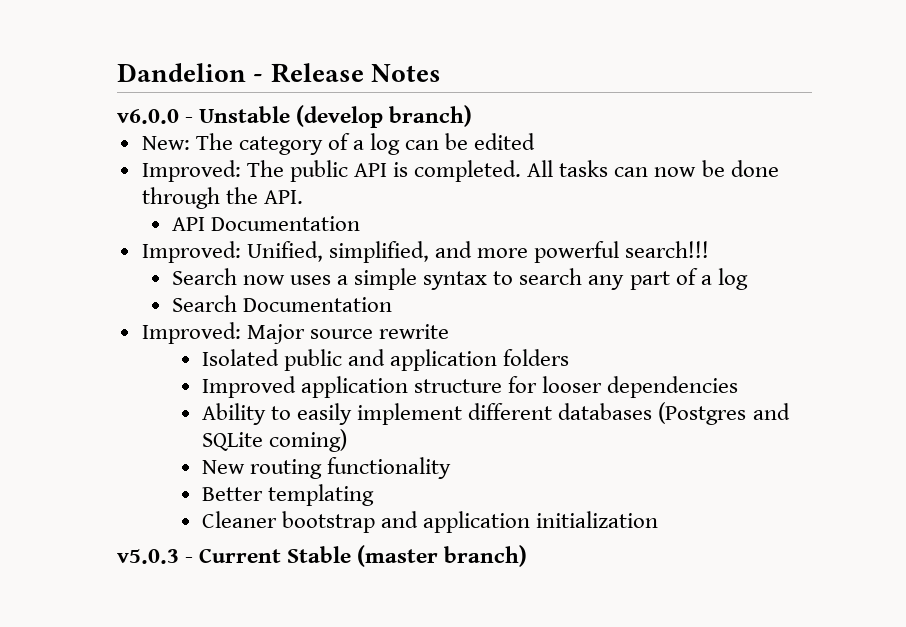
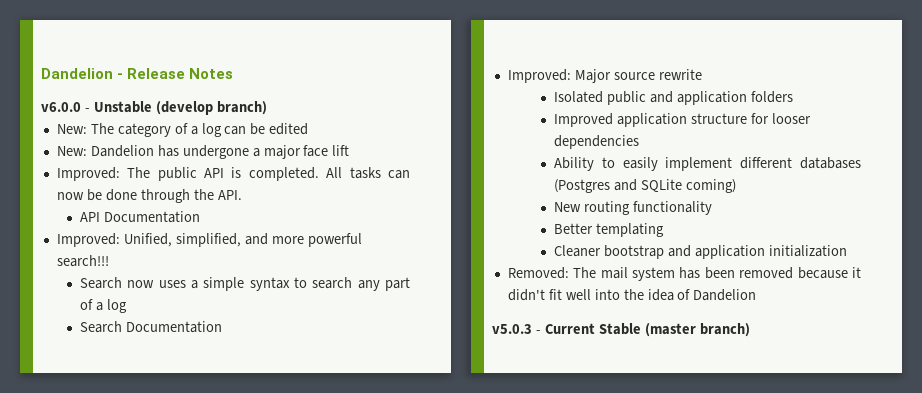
(536, 141) none -> [56,145,350,159] // New: Dandelion has undergone a major face lift
(659, 519) none -> [507,267,861,281] [507,289,757,301] // Removed: The mail system has been removed because it didn't fit well into the idea of Dandelion

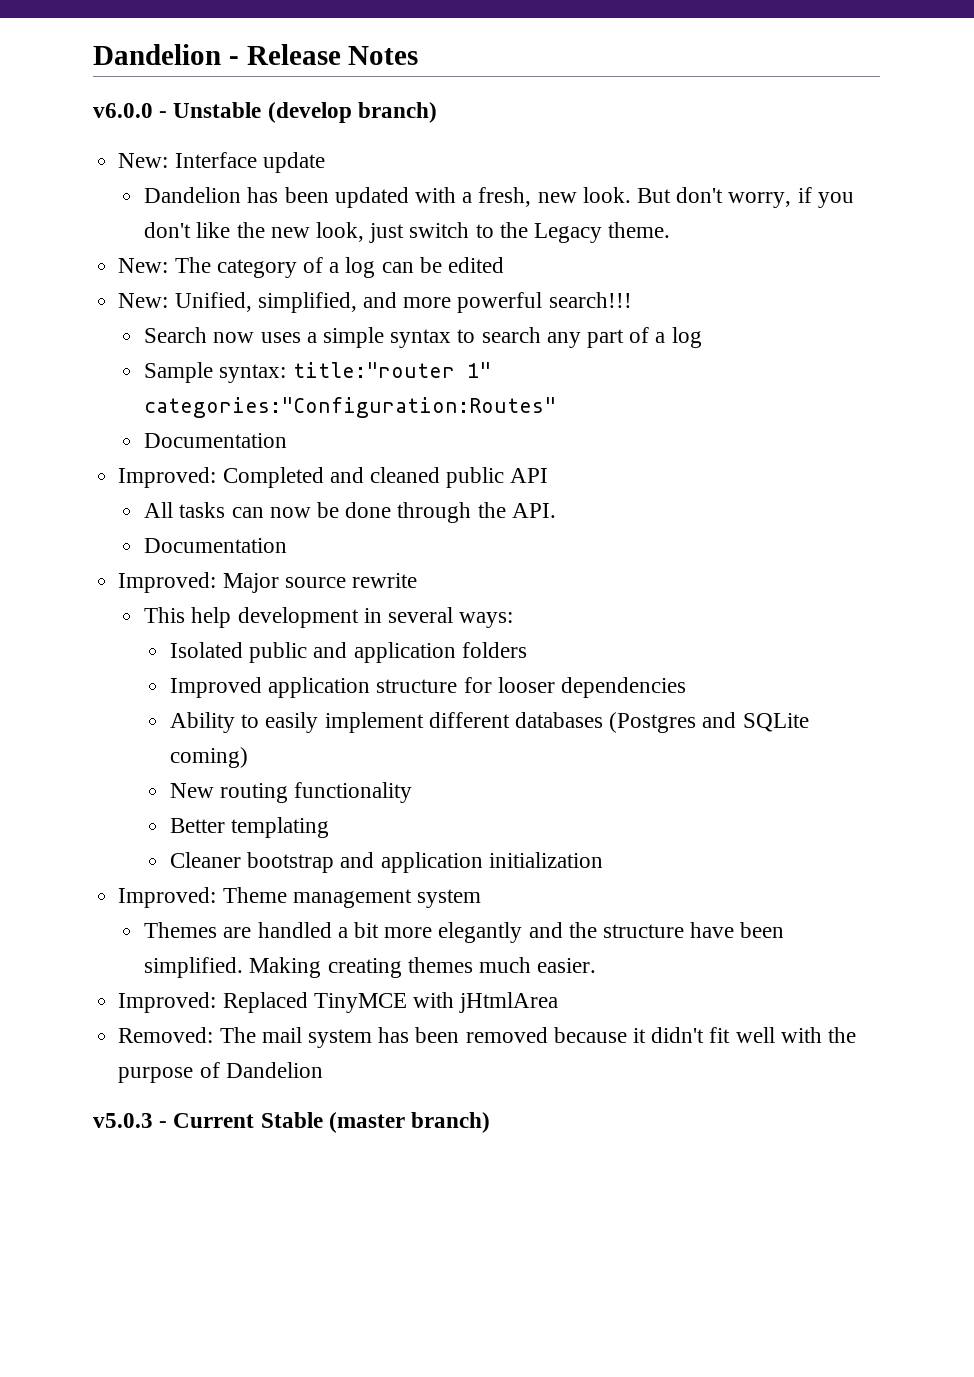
(267, 108) none -> [118,152,325,173] [144,187,854,208] [144,222,671,243] // New: Interface update // Dandelion has been updated with a fresh, new look. But don't worry, if you don't like the new look, just switch to the Legacy theme.
[90,145,350,159] [56,167,411,181] [56,189,242,203] [79,211,200,223] [56,233,120,247] Dandelion has undergone a major face lift // Improved: The public API is completed. All tasks can now be done through the API. // API Documentation // Improved: -> (169, 300) none
[79,321,122,333] Search -> [144,362,491,383] [144,397,557,418] [144,433,288,448] [118,467,549,488] [144,502,556,523] Sample syntax: title:"router 1" categories:"Configuration:Routes" // Documentation // Improved: Completed and cleaned public API // All tasks can now be done through the API. //
(702, 74) none -> [144,607,514,628] // This help development in several ways:
(847, 251) none -> [118,887,481,908] [144,922,785,943] [144,957,597,978] [118,992,559,1013] // Improved: Theme management system // Themes are handled a bit more elegantly and the structure have been simplified. Making creating themes much easier. // Improved: Replaced TinyMCE with jHtmlArea
[594,289,674,301] into the idea -> [780,1027,857,1043] [118,1067,194,1083] with the purpose

